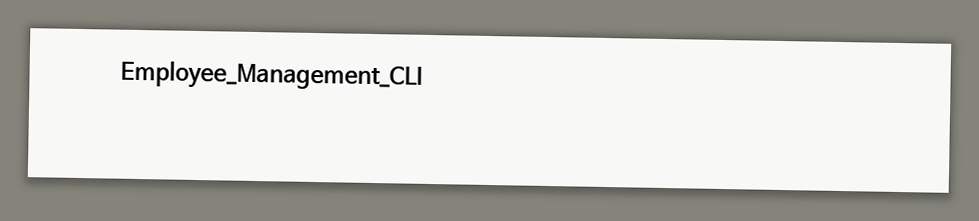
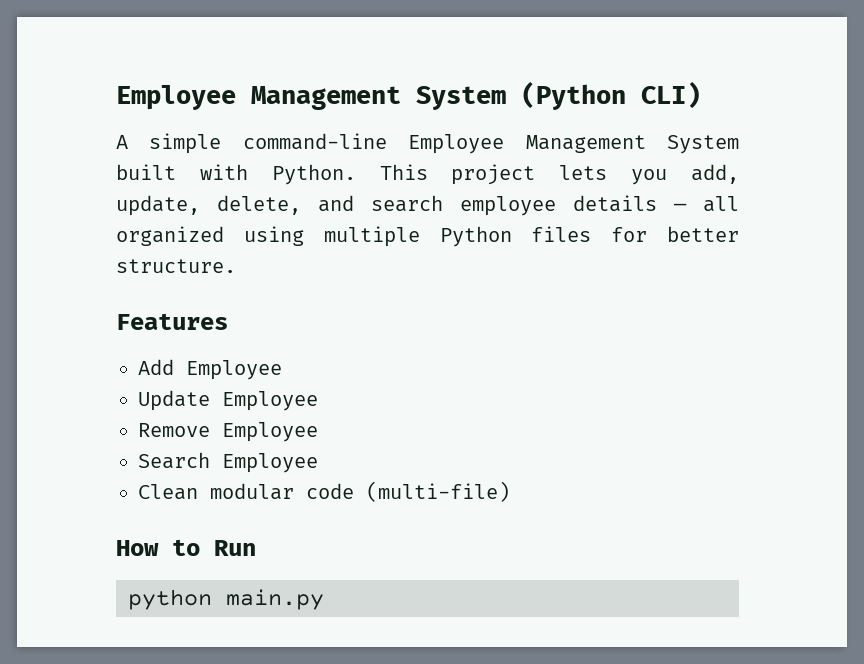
[120,59,423,92] Employee_Management_CLI -> [116,82,701,110] [116,133,739,154] [116,164,739,185] [116,195,739,216] [116,226,739,247] [116,259,236,273] [116,313,228,330] [138,359,282,380] [138,390,318,411] [138,422,318,442] [138,452,318,473] [138,481,510,502] [116,539,256,556] [128,589,324,610] Employee Management System (Python CLI) // A simple command-line Employee Management System built with Python. This project lets you add, update, delete, and search employee details — all organized using multiple Python files for better structure. // Features // Add Employee // Update Employee // Remove Employee // Search Employee // Clean modular code (multi-file) // How to Run // python main.py

